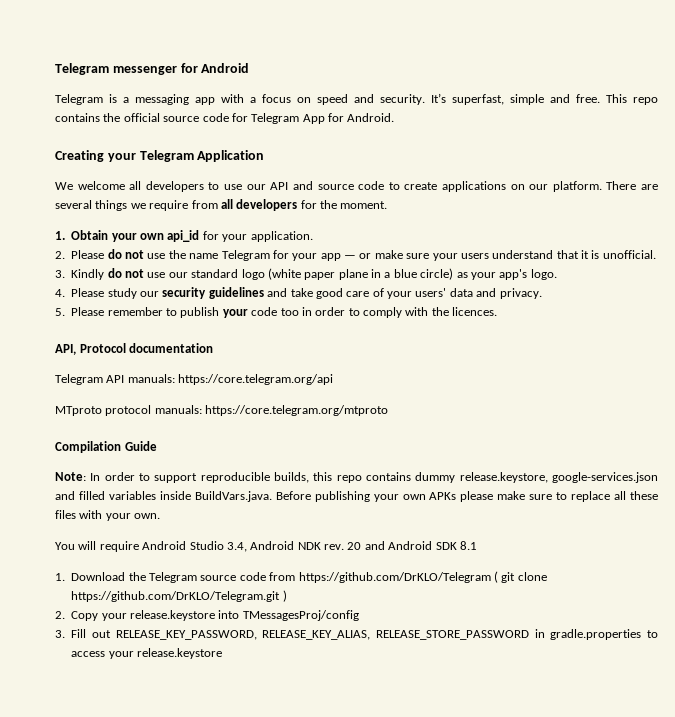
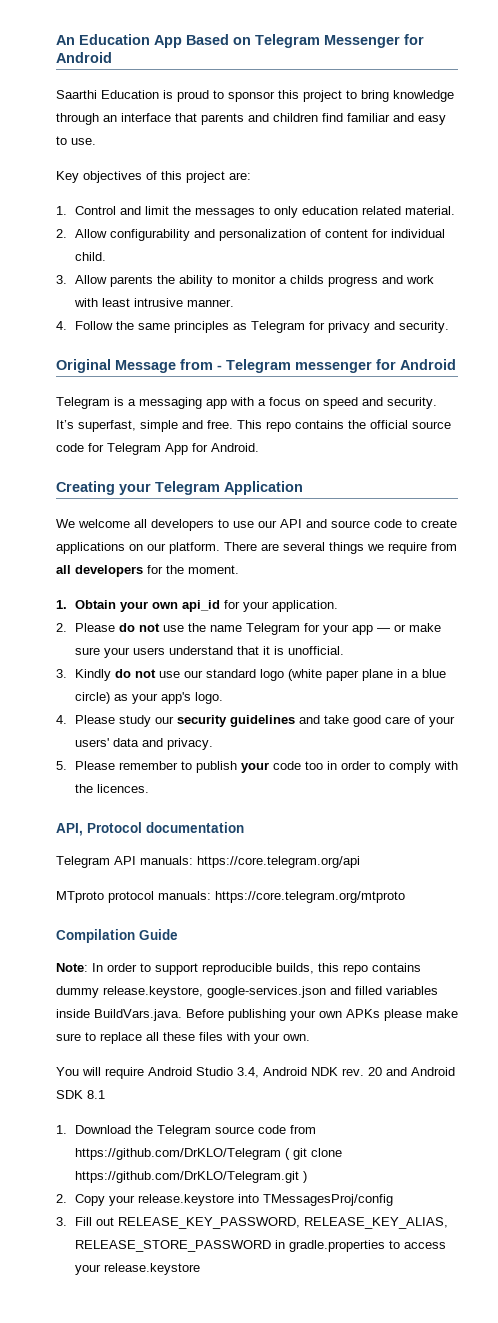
(55, 69) none -> [56,34,424,48] [56,52,112,63] [56,90,454,102] [56,113,446,125] [56,136,96,145] [56,171,251,183] [56,206,455,218] [56,229,445,241] [74,252,106,261] [56,275,434,287] [73,298,234,307] [56,321,449,333] [56,359,222,373] An Education App Based on Telegram Messenger for Android // Saarthi Education is proud to sponsor this project to bring knowledge through an interface that parents and children find familiar and easy to use. // Key objectives of this project are: // 1. Control and limit the messages to only education related material. // 2. Allow configurability and personalization of content for individual child. // 3. Allow parents the ability to monitor a childs progress and work with least intrusive manner. // 4. Follow the same principles as Telegram for privacy and security. // Original Message from -

